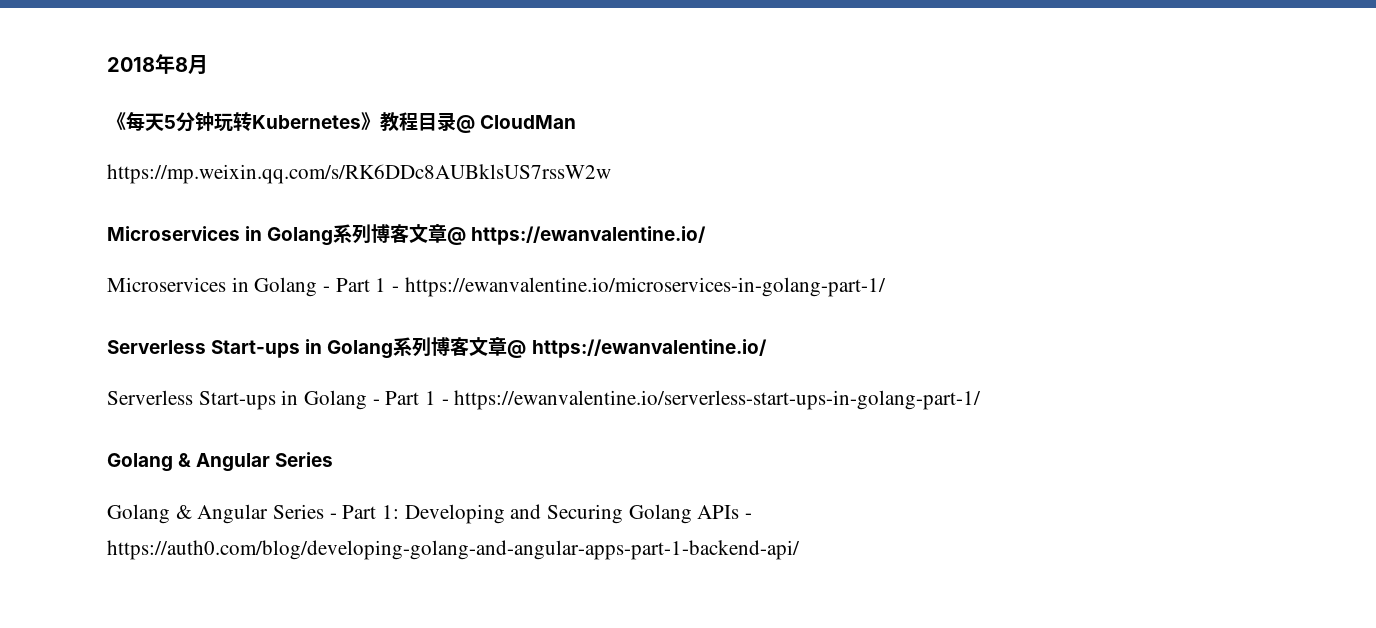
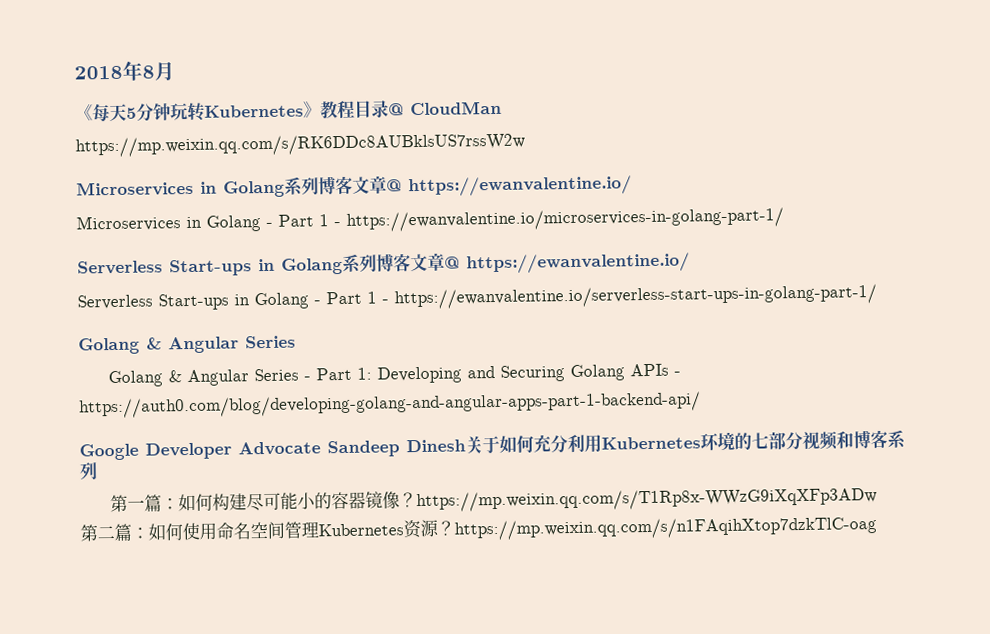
(800, 550) none -> [79,429,906,461] [79,462,98,481] [109,487,877,513] [80,516,877,542] // Google Developer Advocate Sandeep Dinesh关于如何充分利用Kubernetes环境的七部分视频和博客系列 // 第一篇：如何构建尽可能小的容器镜像？https://mp.weixin.qq.com/s/T1Rp8x-WWzG9iXqXFp3ADw // 第二篇：如何使用命名空间管理Kubernetes资源？https://mp.weixin.qq.com/s/n1FAqihXtop7dzkTlC-oag

